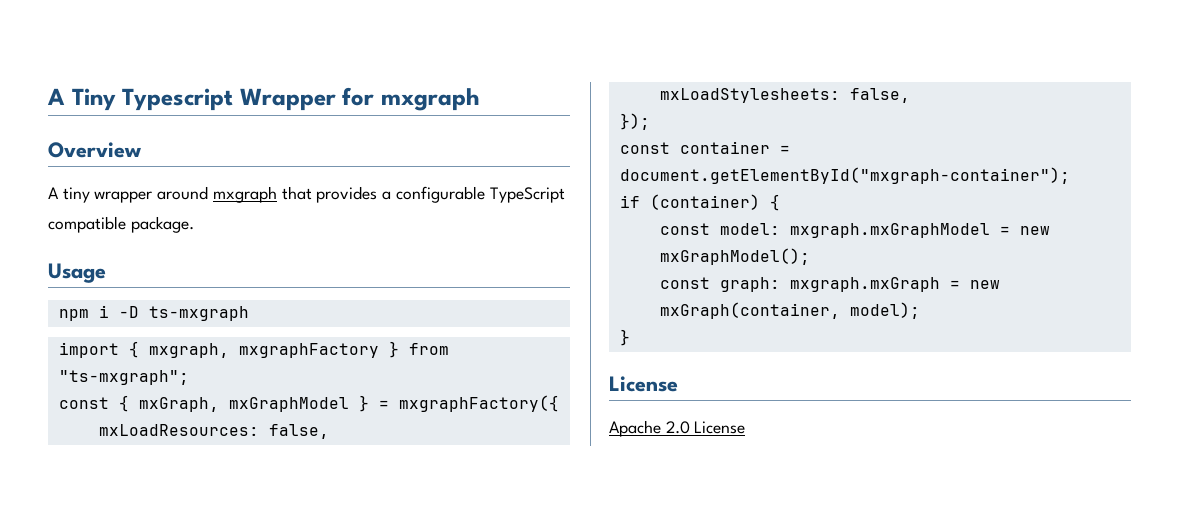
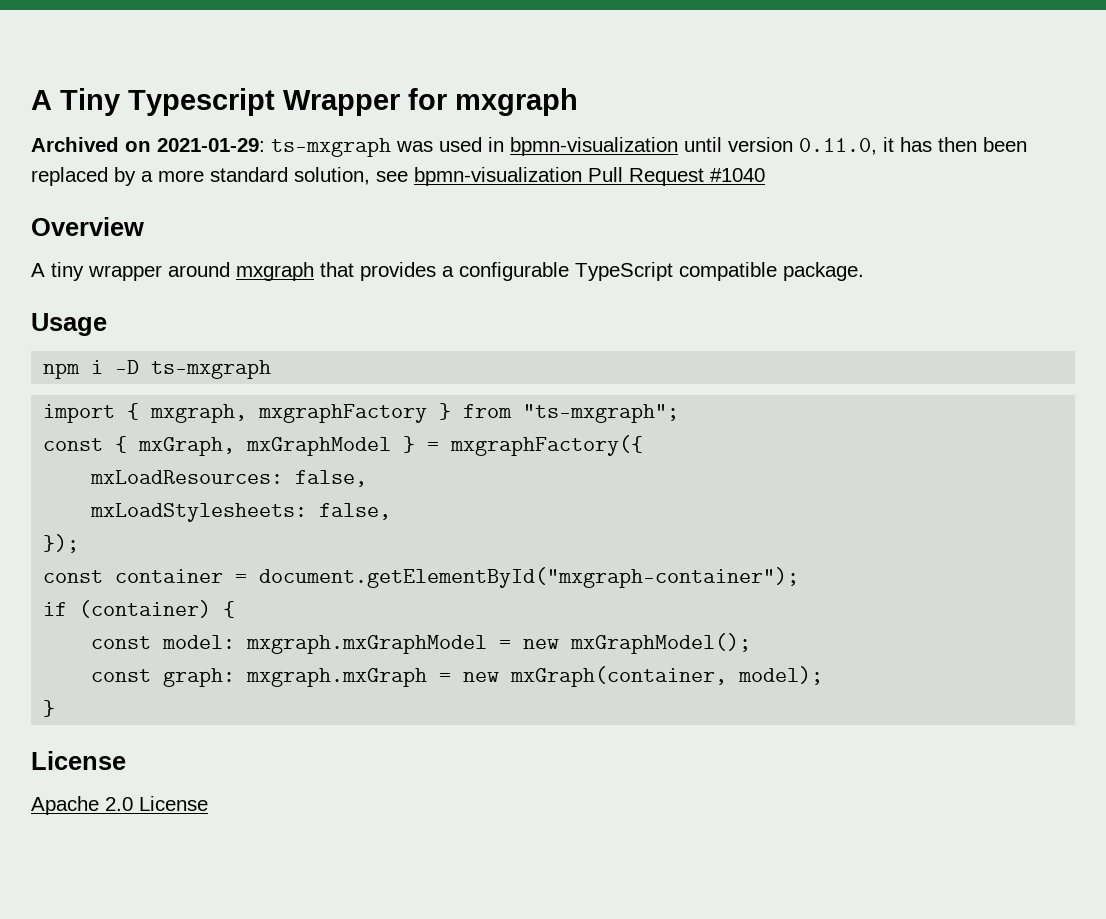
(481, 99) none -> [31,137,1027,157] [31,167,765,186] // Archived on 2021-01-29: ts-mxgraph was used in bpmn-visualization until version 0.11.0, it has then been replaced by a more standard solution, see bpmn-visualization Pull Request #1040

